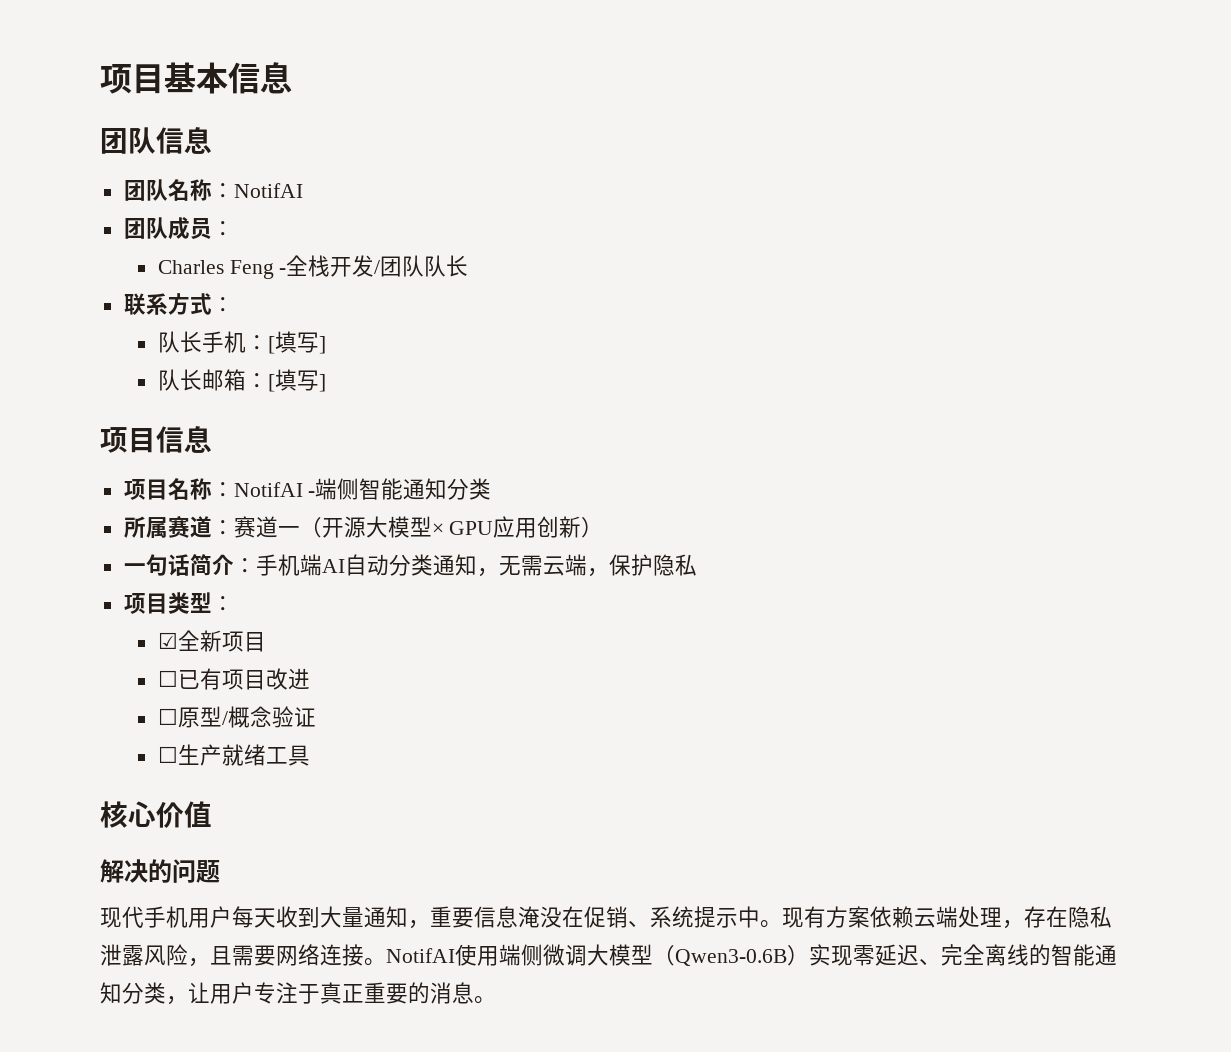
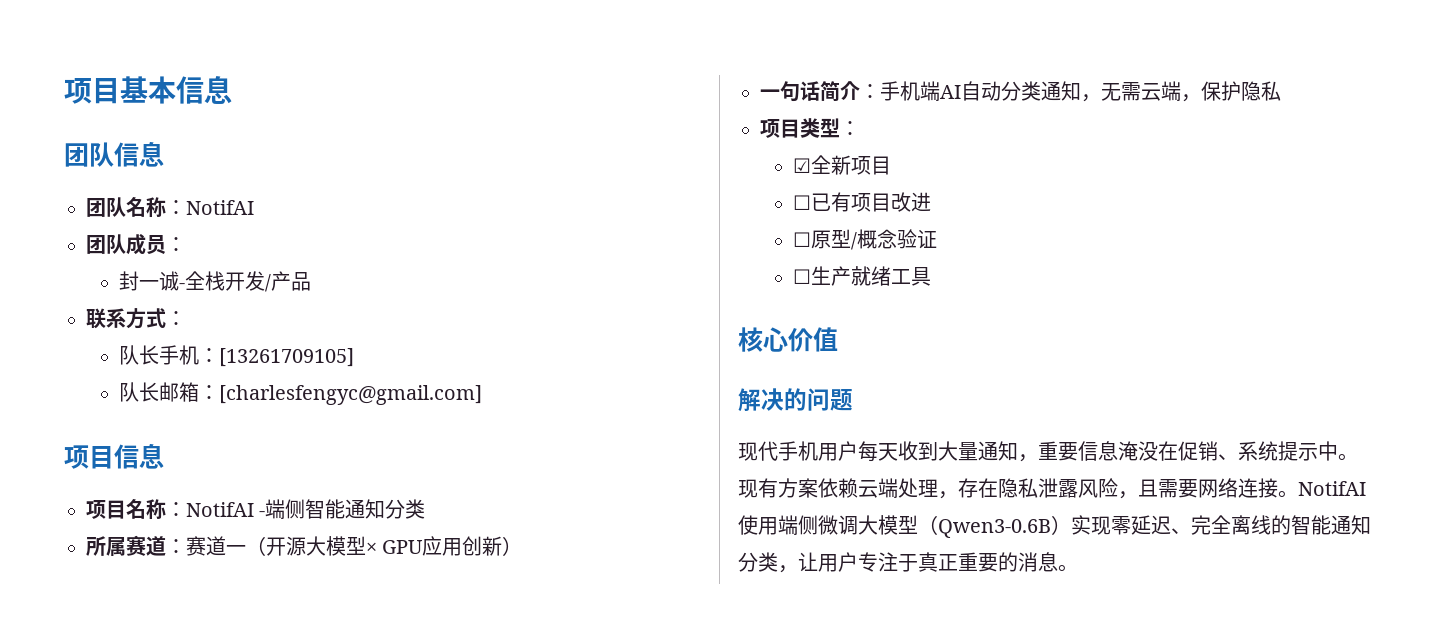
[157,260,274,279] Charles Feng -> [118,271,179,291] 封一诚
[380,255,469,277] 团队队长 -> [270,271,311,291] 产品
[267,331,326,354] [填写] -> [218,348,354,367] [13261709105]
[267,369,326,392] [填写] -> [218,385,482,405] [charlesfengyc@gmail.com]

